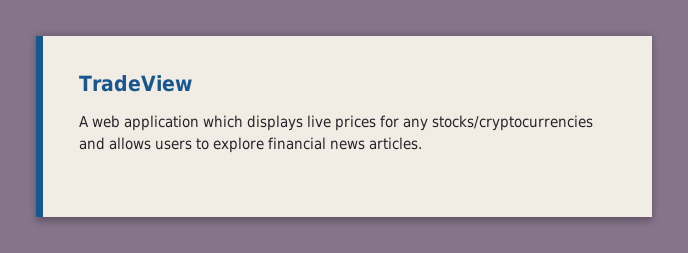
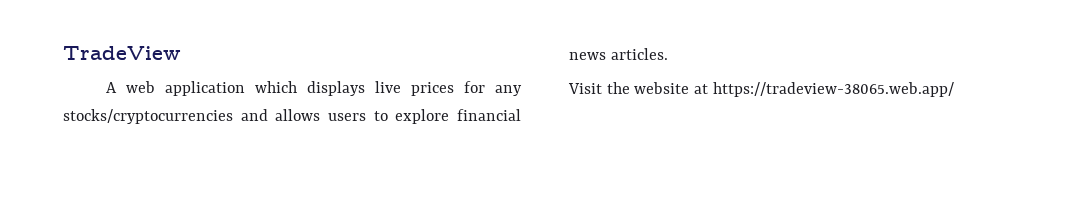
(422, 143) none -> [568,82,954,97] // Visit the website at https://tradeview-38065.web.app/

